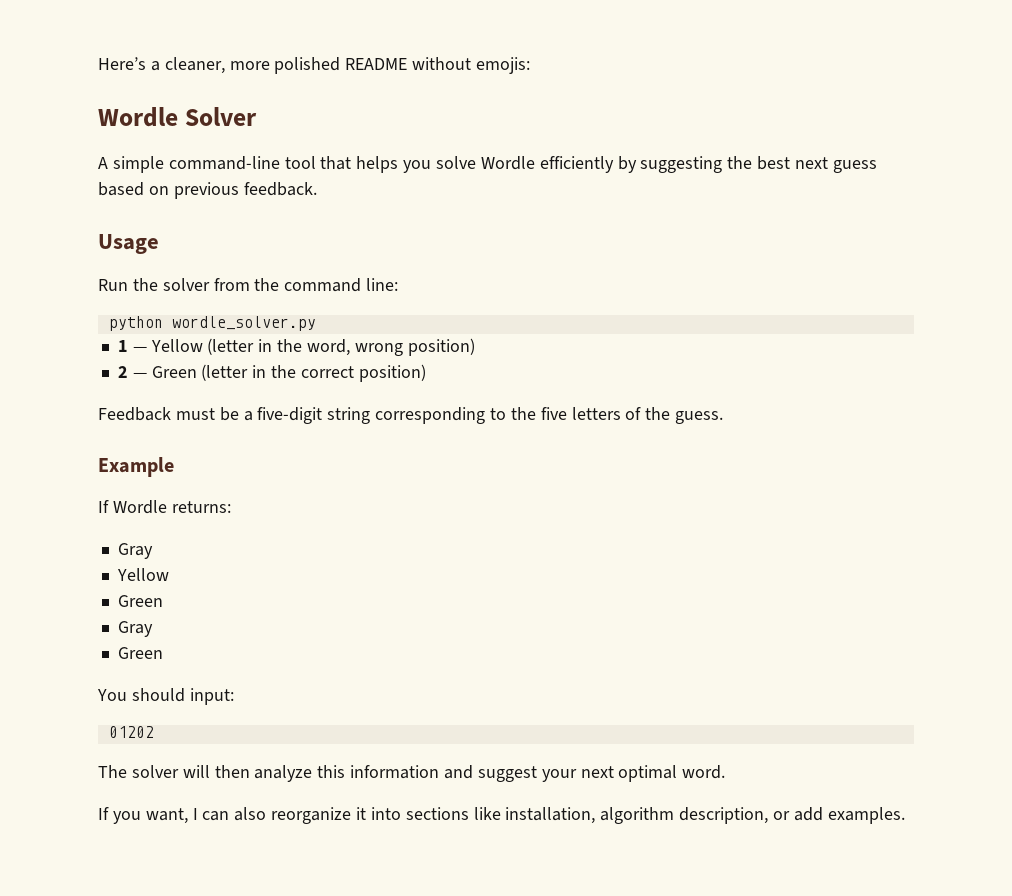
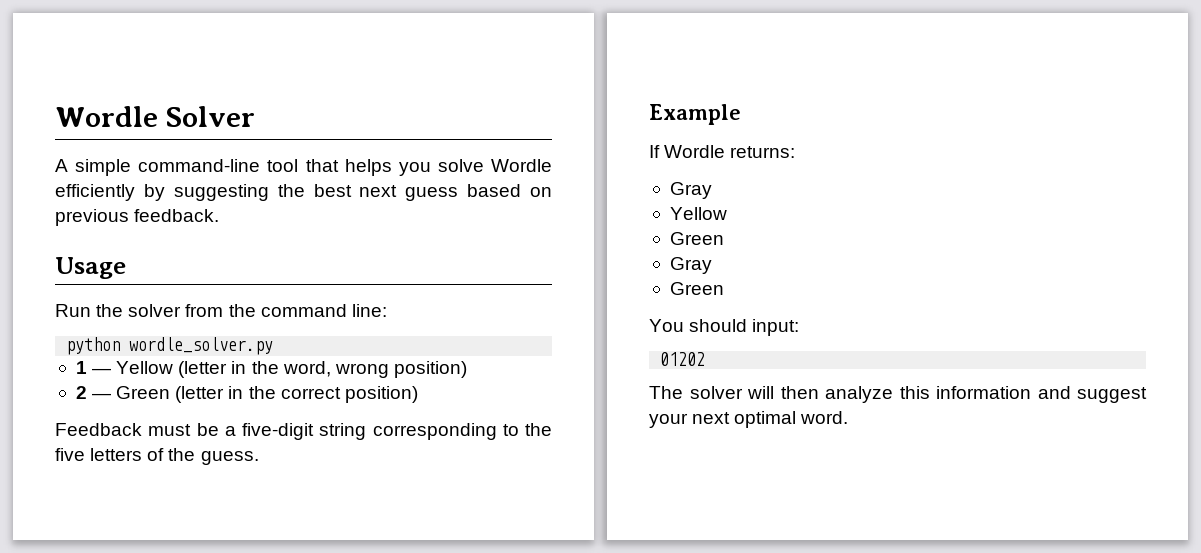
[98,57,531,74] Here’s a cleaner, more polished README without emojis: // -> (55, 116) none
[98,807,905,824] // If you want, I can also reorganize it into sections like installation, algorithm description, or add examples. -> (849, 417) none

